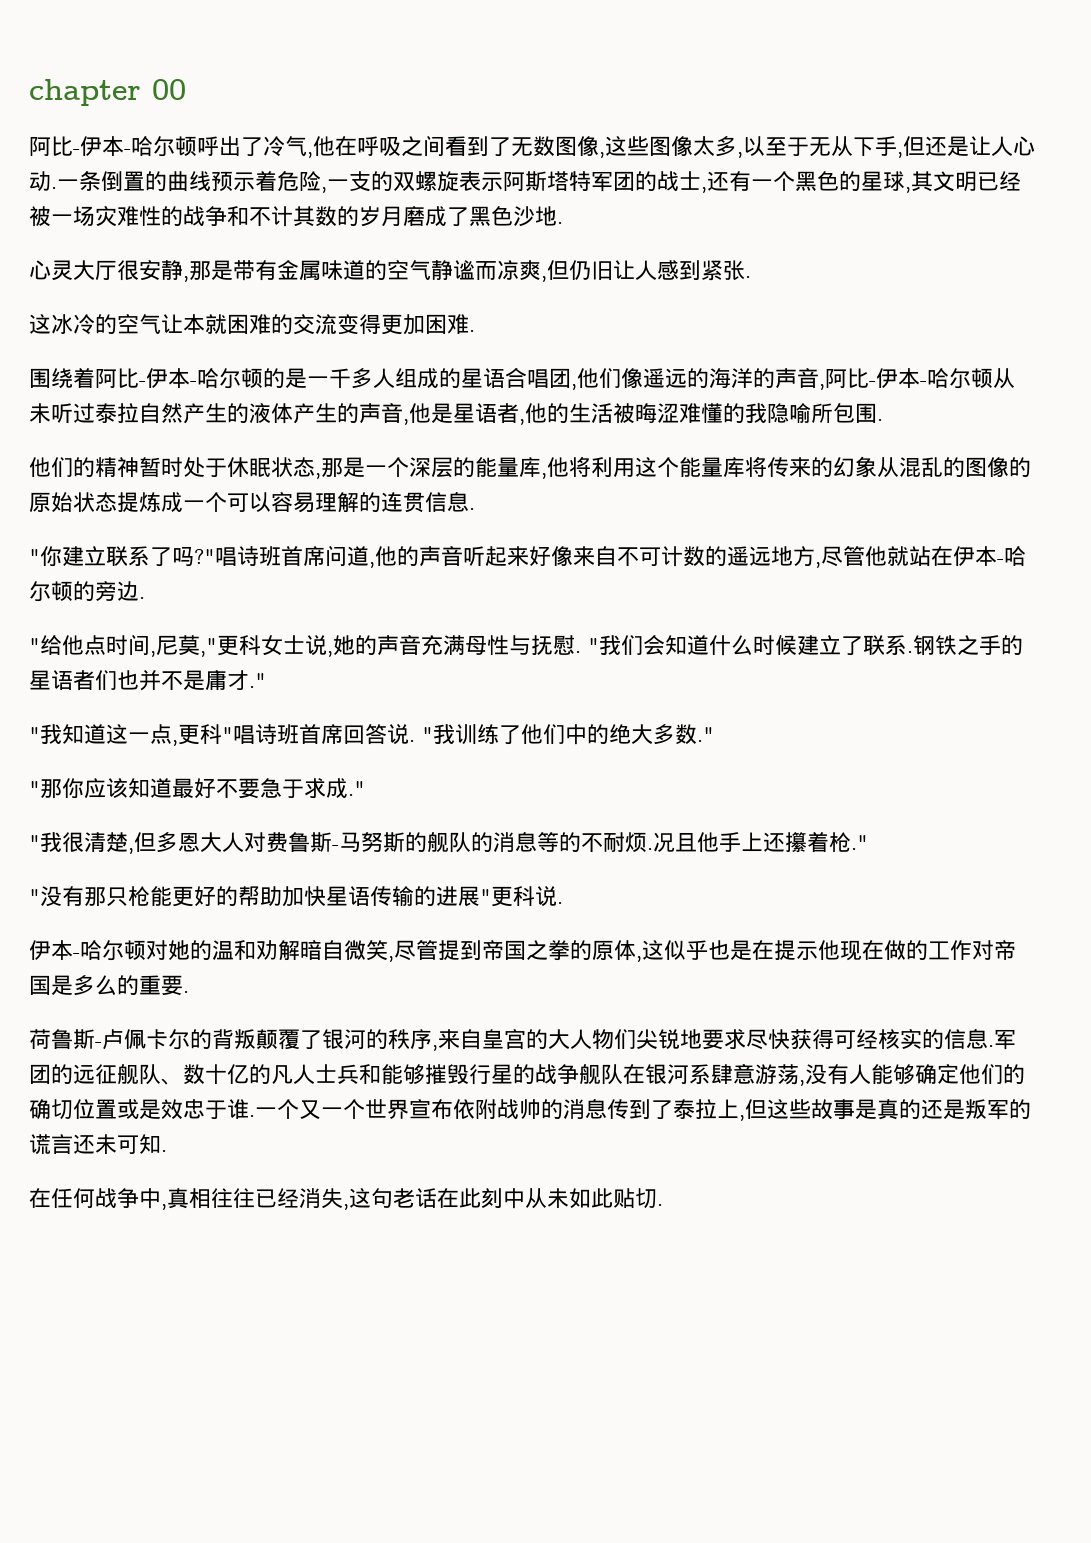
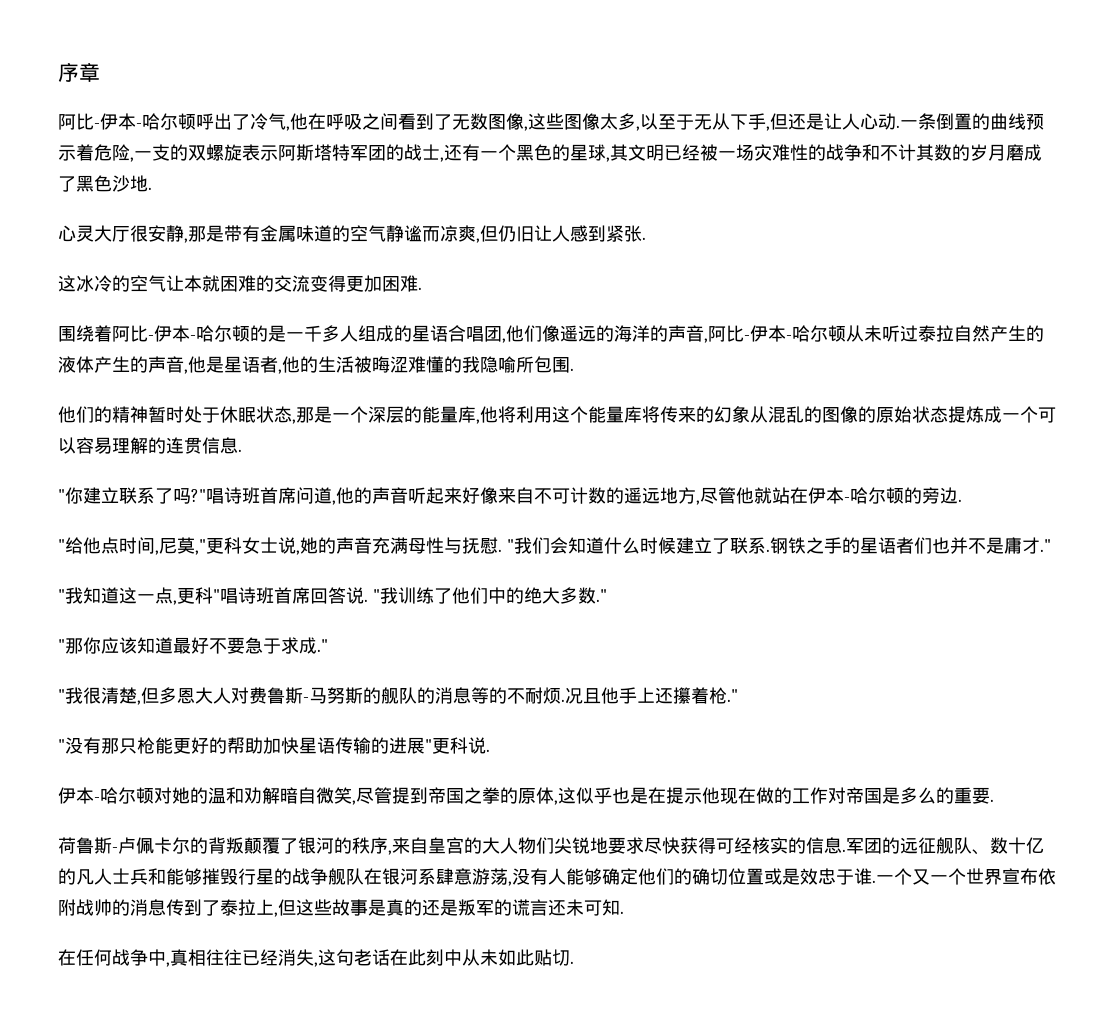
[29,79,186,106] chapter 00 -> [58,62,100,82] 序章

